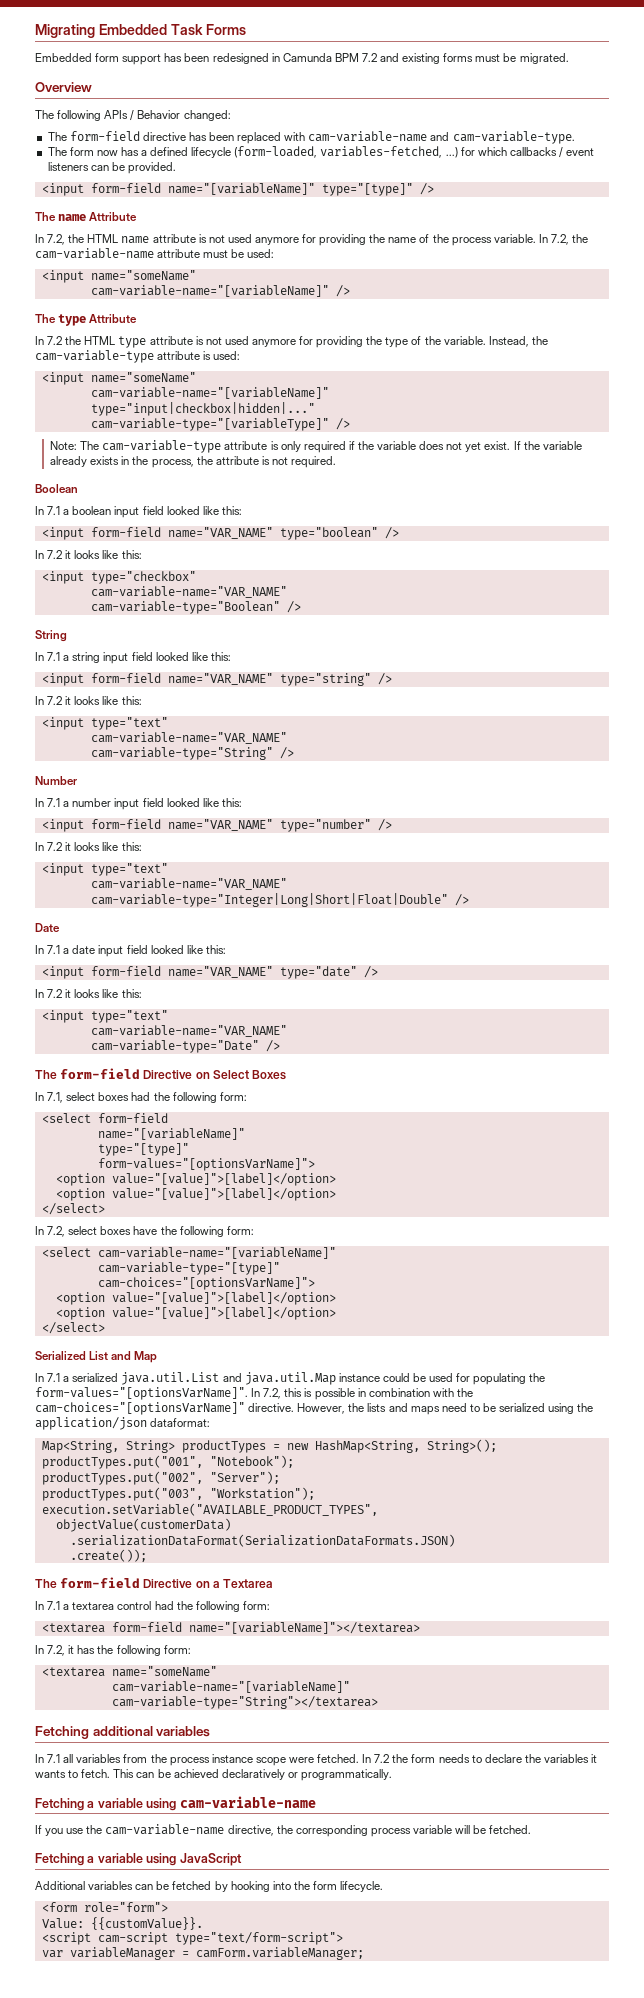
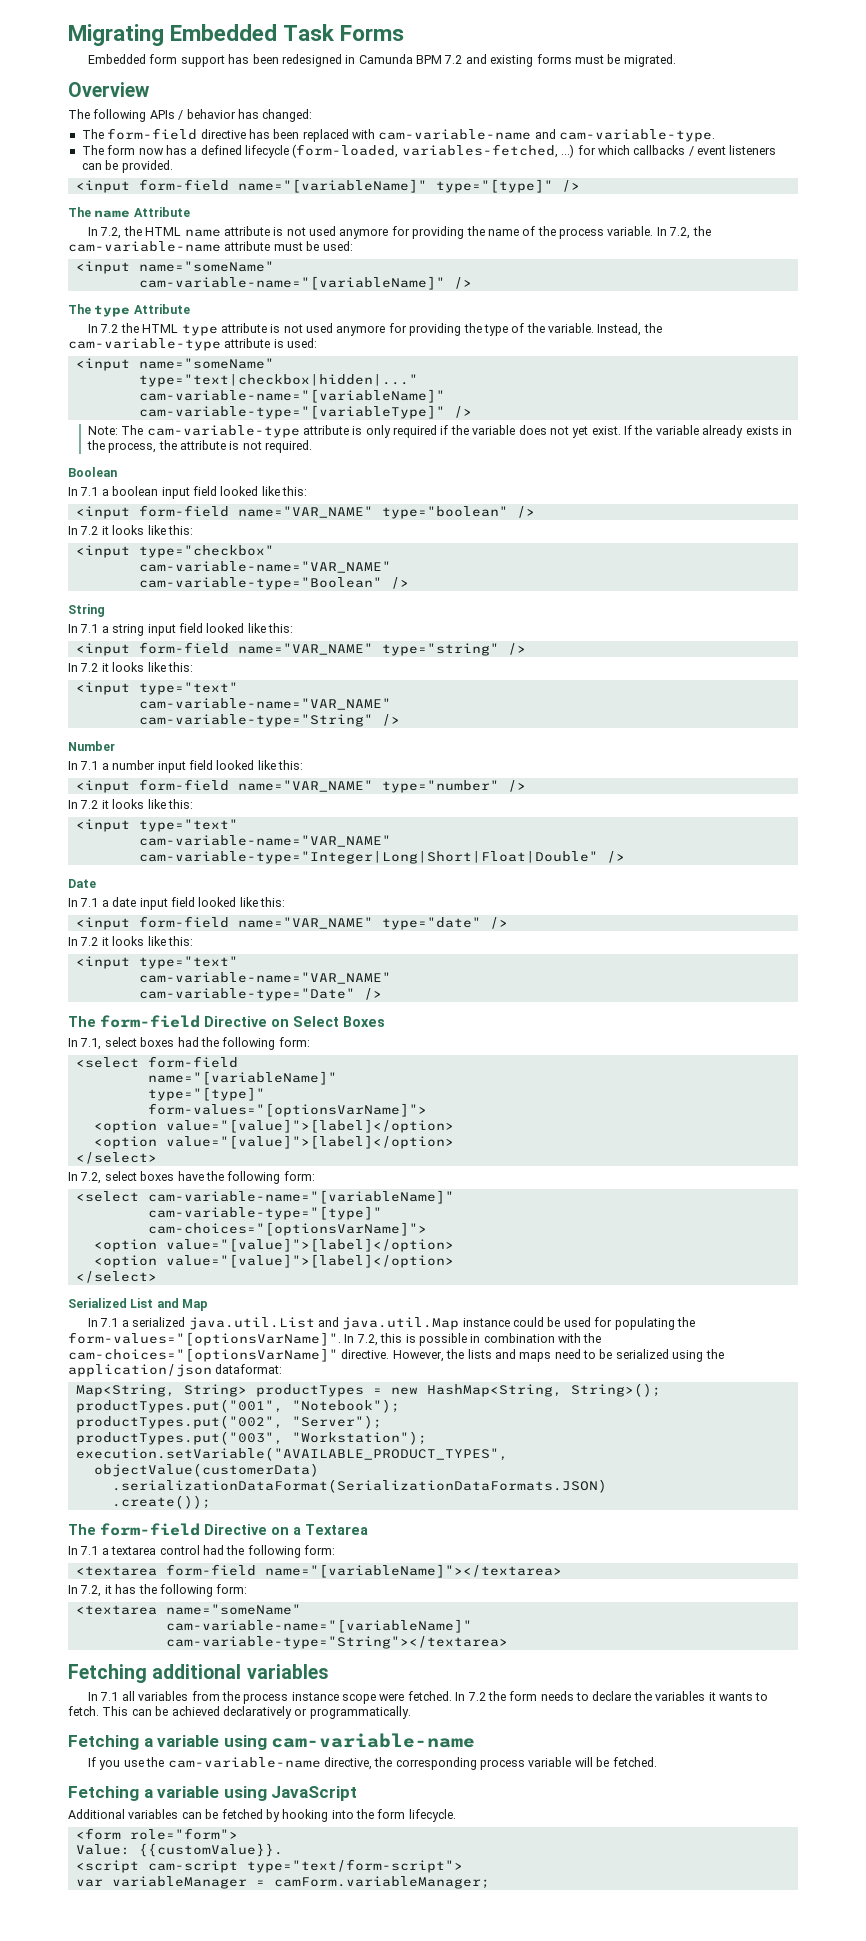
[137,110,181,119] Behavior -> [186,109,259,119] behavior has
[90,387,329,399] [90,402,315,416] // cam-variable-name="[variableName]" // type="input|checkbox|hidden|..." -> [138,374,418,387] [138,389,445,403] // type="text|checkbox|hidden|..." // cam-variable-name="[variableName]"

